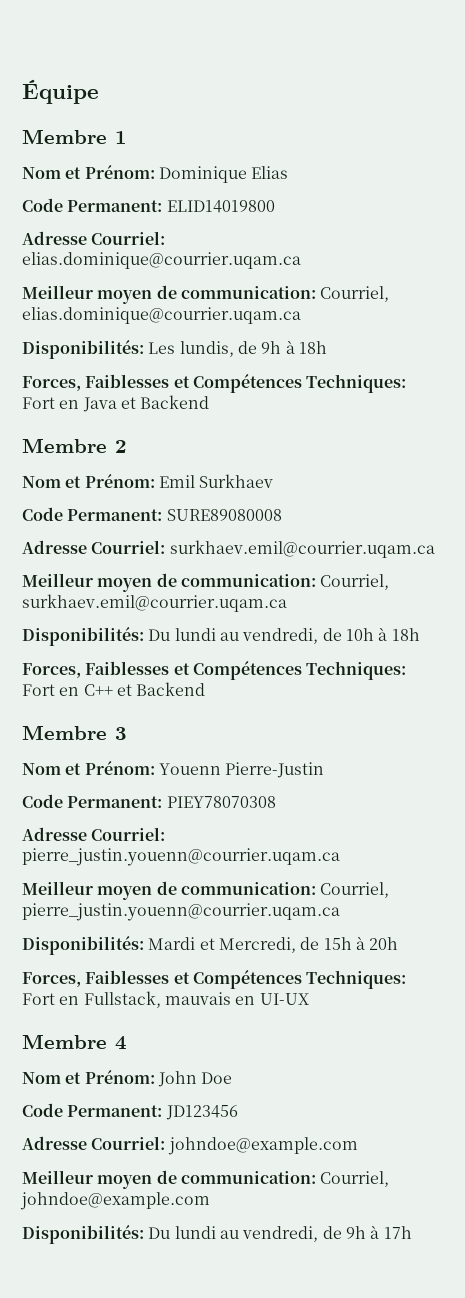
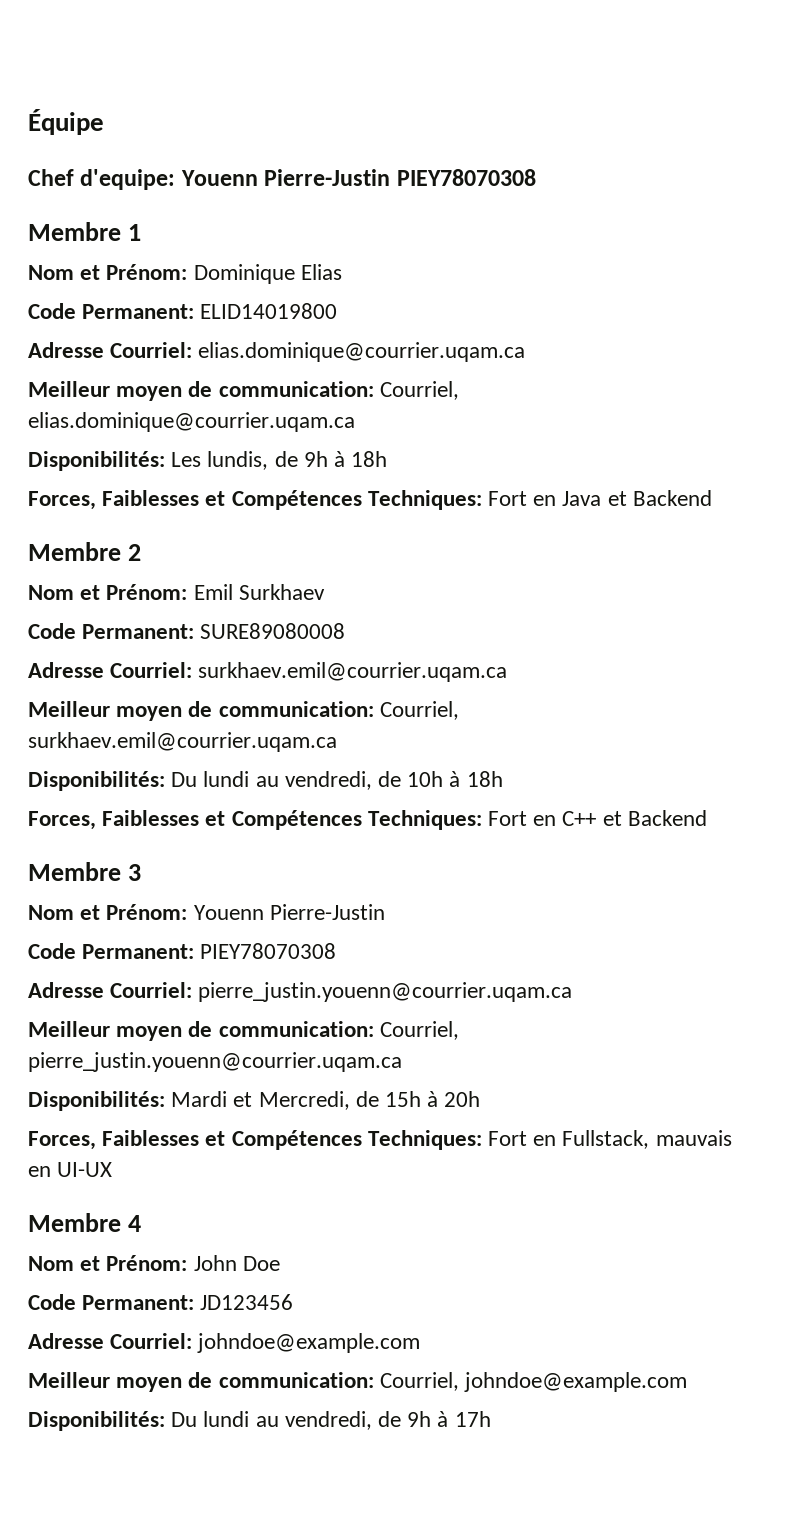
(99, 91) none -> [28,169,536,190] // Chef d'equipe: Youenn Pierre-Justin PIEY78070308

